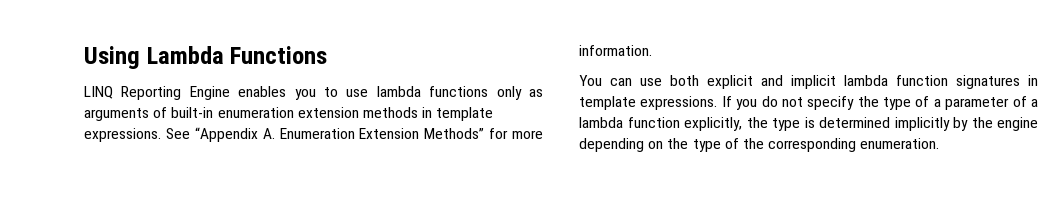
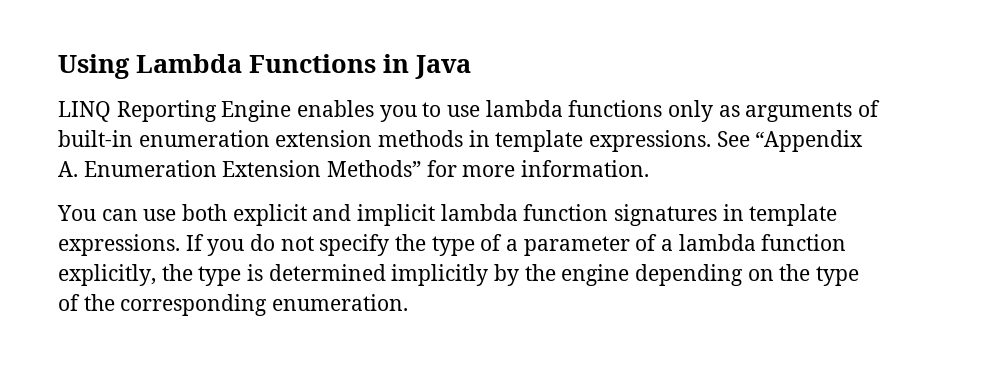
(328, 55) none -> [383,54,471,79] in Java

